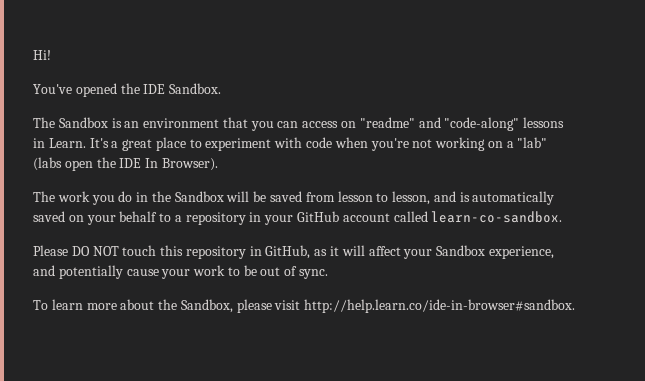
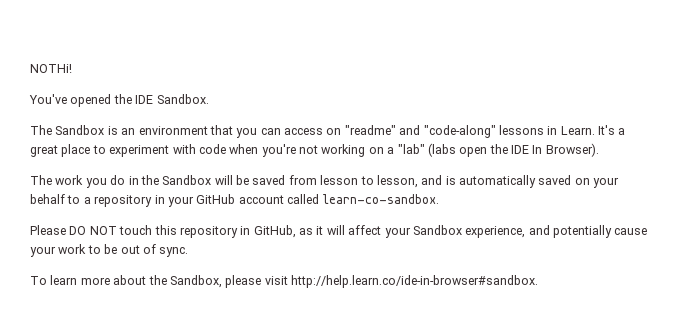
[33,50,51,60] Hi! -> [30,64,72,73] NOTHi!

